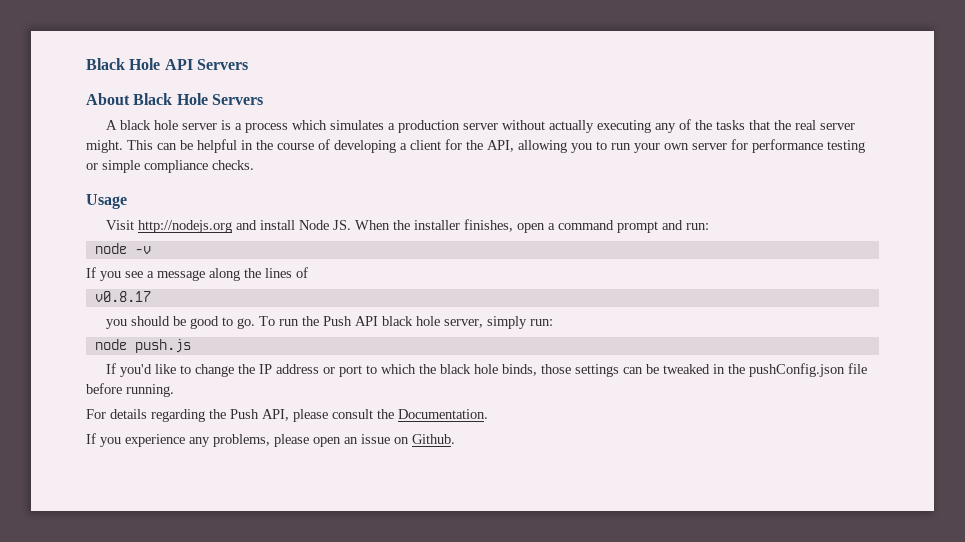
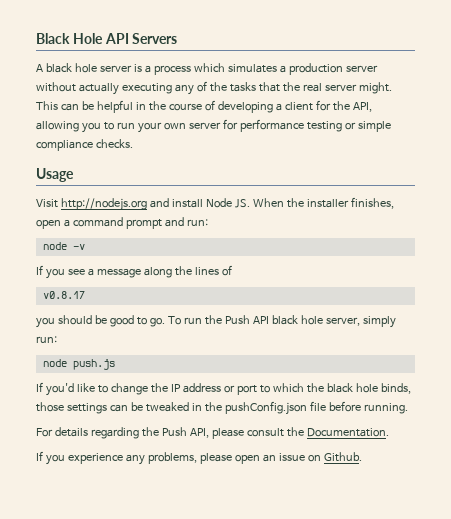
[86,93,263,105] // About Black Hole Servers -> (178, 38) none

